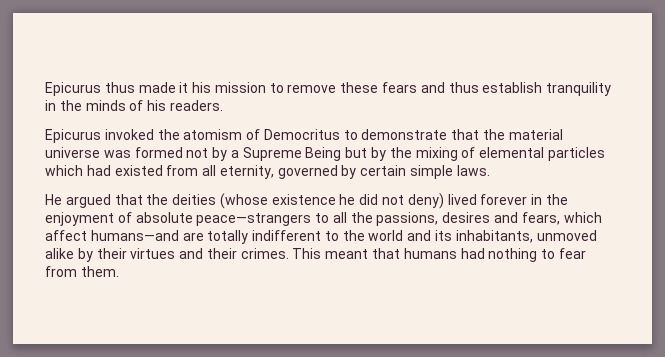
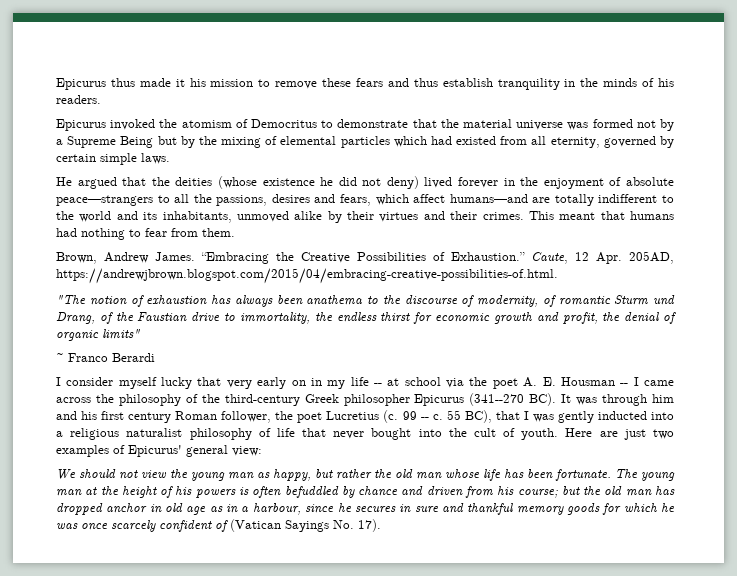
(119, 271) none -> [56,251,674,264] [56,268,558,284] [56,295,675,307] [56,312,677,324] [56,329,140,341] [56,353,155,362] [56,377,675,389] [56,393,675,406] [56,410,674,423] [56,428,674,440] [56,445,262,457] [56,469,675,481] [56,486,676,498] [56,503,676,515] [56,519,381,532] // Brown, Andrew James. “Embracing the Creative Possibilities of Exhaustion.” Caute, 12 Apr. 205AD, https://andrewjbrown.blogspot.com/2015/04/embracing-creative-possibilities-of.html. // "The notion of exhaustion has always been anathema to the discourse of modernity, of romantic Sturm und Drang, of the Faustian drive to immortality, the endless thirst for economic growth and profit, the denial of organic limits" // ~ Franco Berardi // I consider myself lucky that very early on in my life -- at school via the poet A. E. Housman -- I came across the philosophy of the third-century Greek philosopher Epicurus (341--270 BC). It was through him and his first century Roman follower, the poet Lucretius (c. 99 -- c. 55 BC), that I was gently inducted into a religious naturalist philosophy of life that never bought into the cult of youth. Here are just two examples of Epicurus' general view: // We should not view the young man as happy, but rather the old man whose life has been fortunate. The young man at the height of his powers is often befuddled by chance and driven from his course; but the old man has dropped anchor in old age as in a harbour, since he secures in sure and thankful memory goods for which he was once scarcely confident of (Vatican Sayings No. 17).

